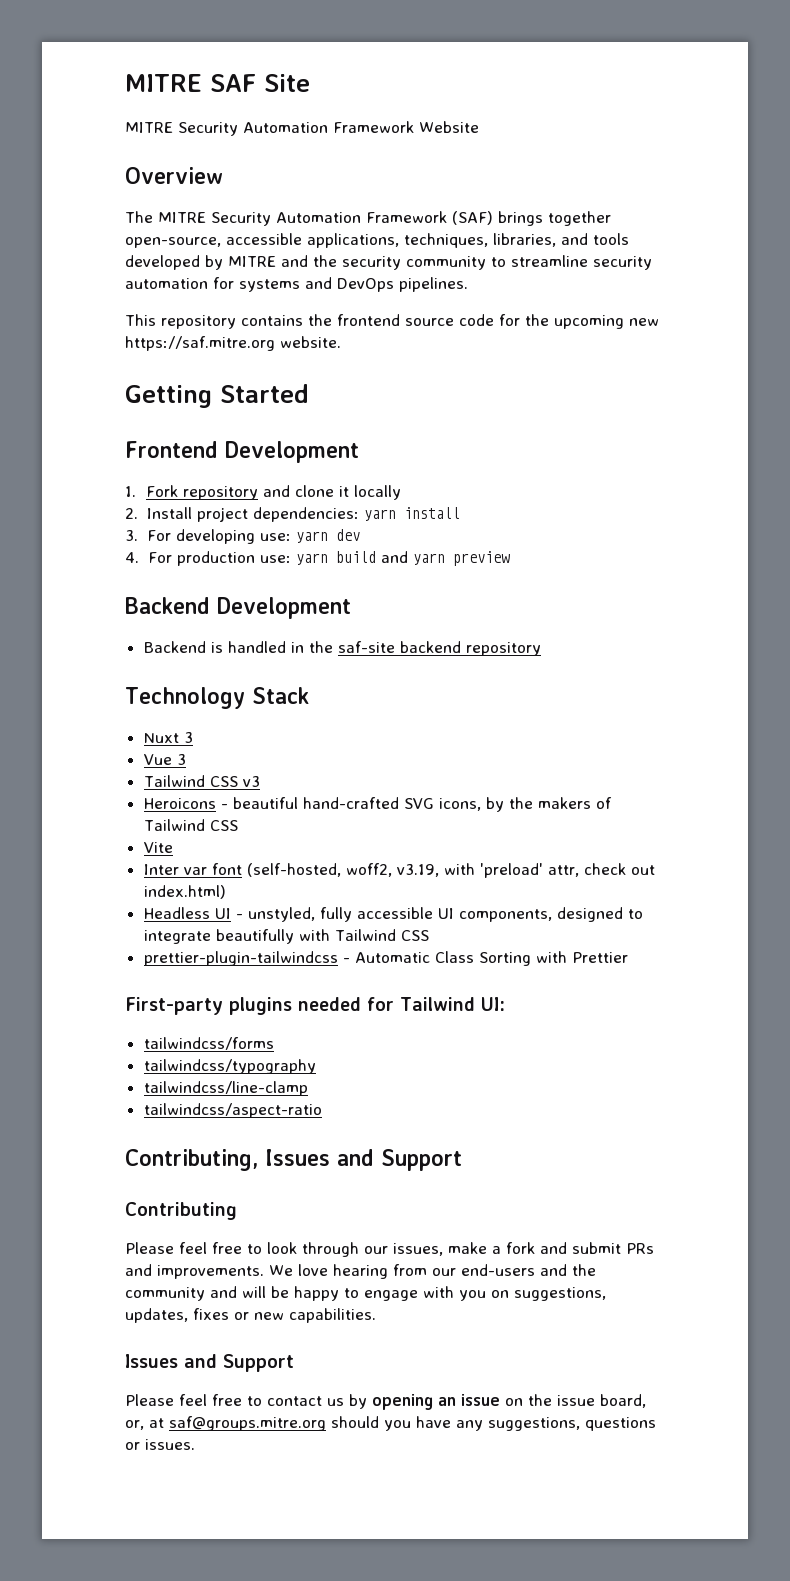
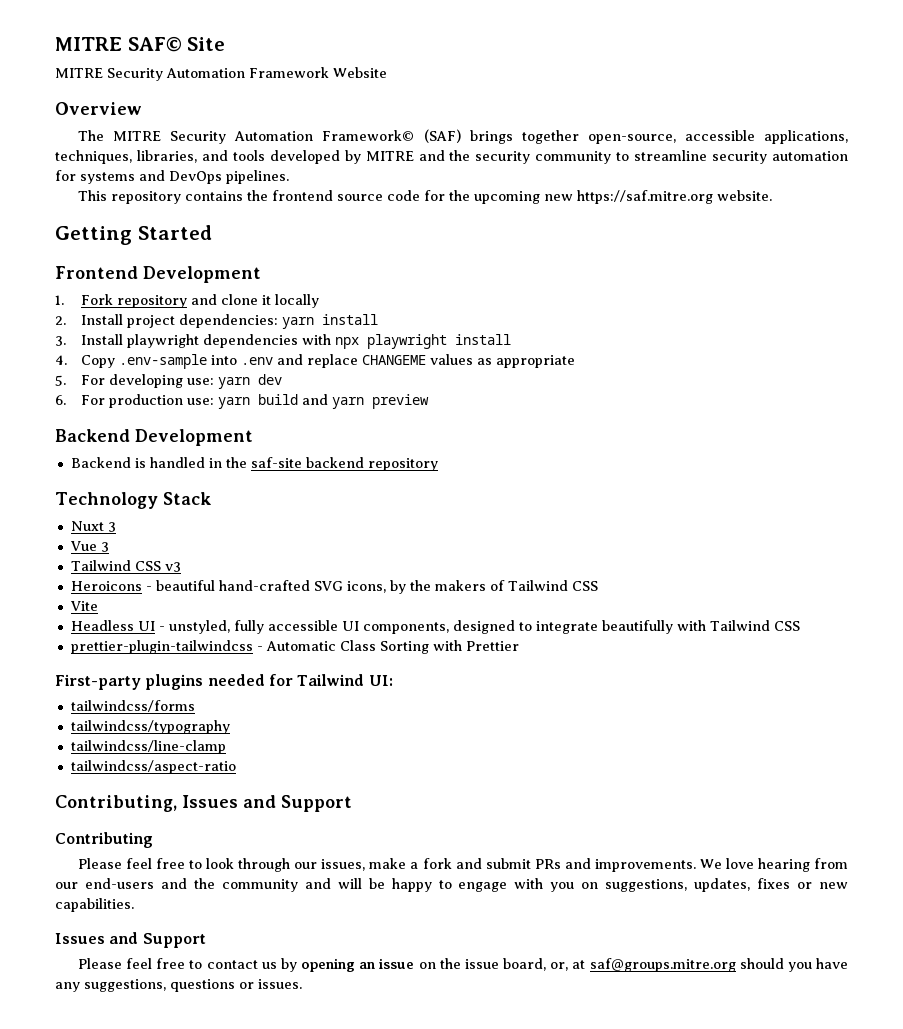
[125,74,256,92] MITRE SAF -> [55,36,182,52] MITRE SAF©
[366,211,447,223] Framework -> [322,130,415,141] Framework©
(138, 535) none -> [81,334,512,349] [55,354,576,369] [55,375,66,386] Install playwright dependencies with npx playwright install // 4. Copy .env-sample into .env and replace CHANGEME values as appropriate // 5.
[125,552,139,563] 4. -> [55,395,66,405] 6.
[143,863,655,878] [143,885,226,899] // Inter var font (self-hosted, woff2, v3.19, with 'preload' attr, check out index.html) -> (98, 606) none

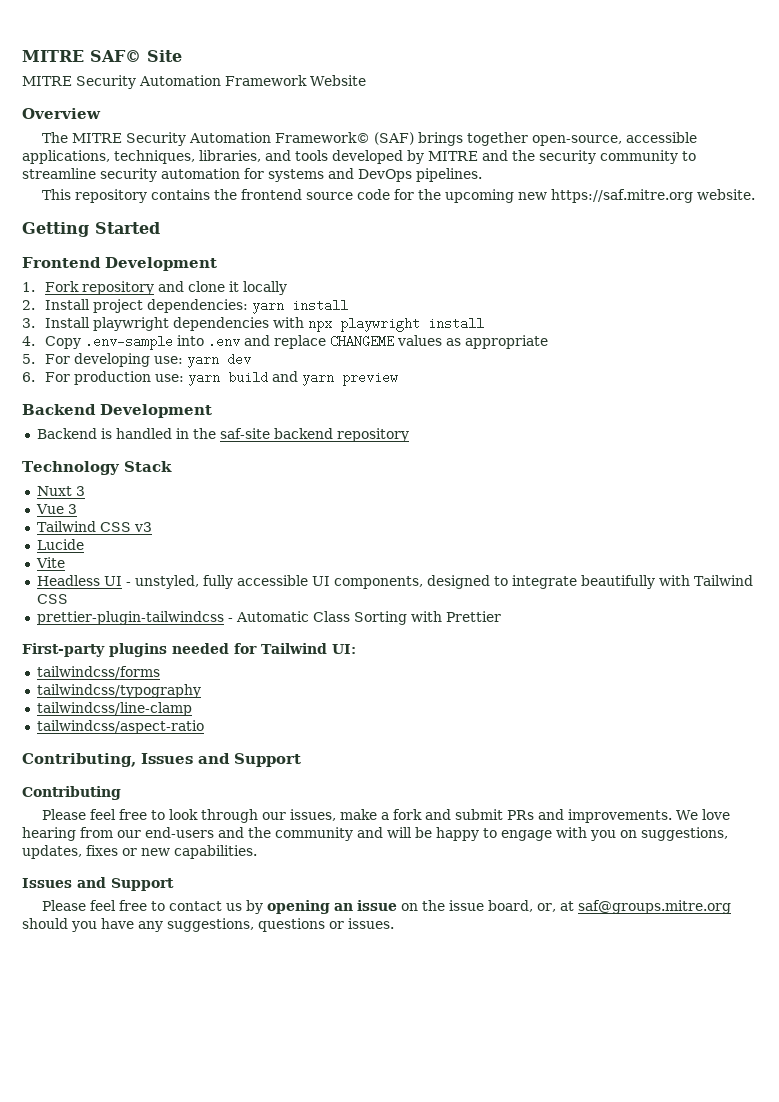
[70,580,598,594] Heroicons - beautiful hand-crafted SVG icons, by the makers of Tailwind CSS -> [36,539,84,550] Lucide

